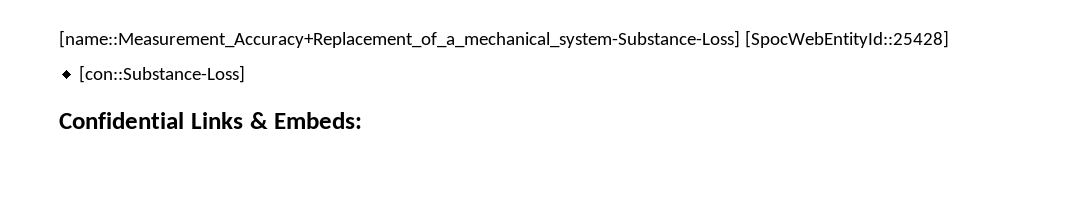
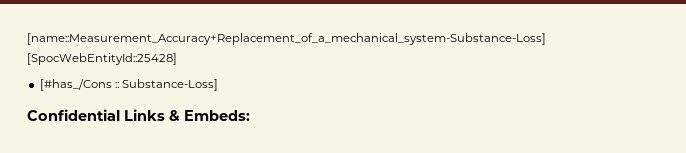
[79,65,246,83] [con::Substance-Loss] -> [39,79,218,91] [#has_/Cons :: Substance-Loss]

